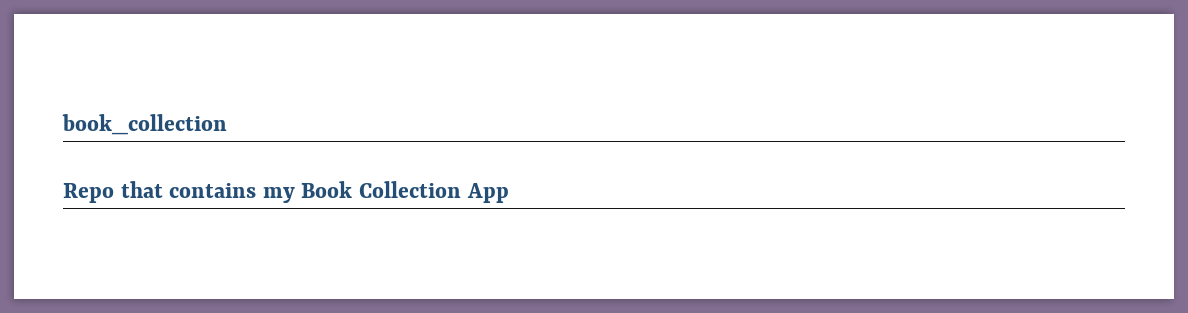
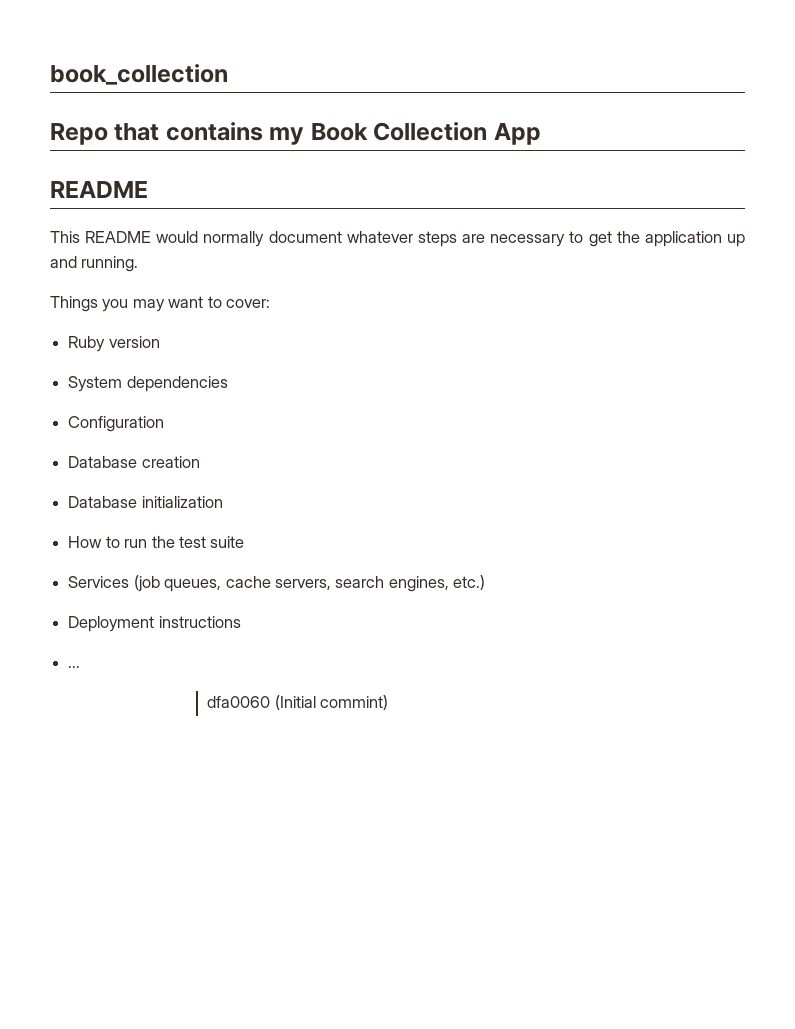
(509, 193) none -> [50,181,148,198] [50,231,746,247] [50,256,139,272] [50,296,271,312] [68,336,160,352] [68,376,228,392] [68,416,165,432] [68,456,200,468] [68,496,223,508] [68,536,245,548] [68,575,486,592] [68,616,241,632] [68,666,81,668] [207,695,389,710] // README // This README would normally document whatever steps are necessary to get the application up and running. // Things you may want to cover: // Ruby version // System dependencies // Configuration // Database creation // Database initialization // How to run the test suite // Services (job queues, cache servers, search engines, etc.) // Deployment instructions // ... // dfa0060 (Initial commint)

